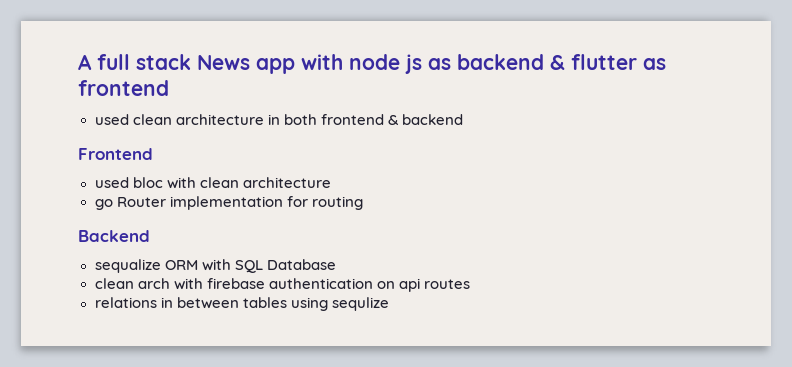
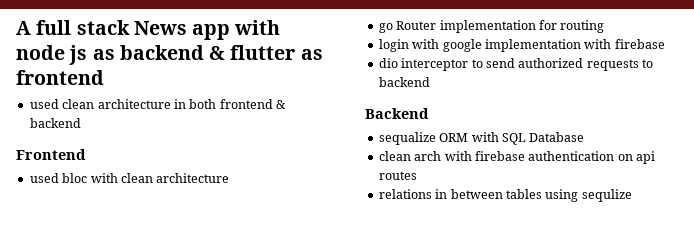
(363, 203) none -> [378,39,665,52] [378,58,653,71] [378,77,430,87] // login with google implementation with firebase // dio interceptor to send authorized requests to backend

